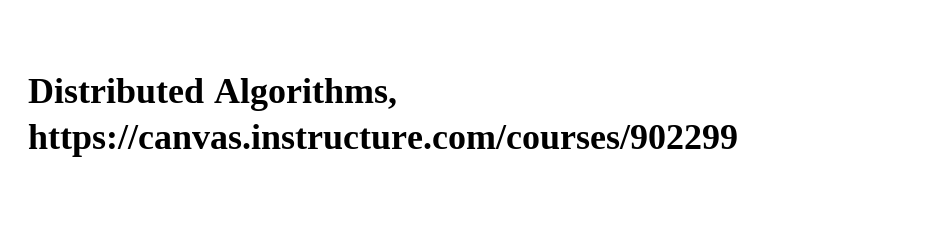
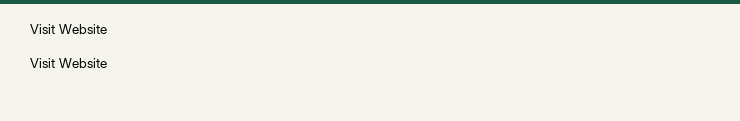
[28,78,397,111] [28,124,738,157] Distributed Algorithms, https://canvas.instructure.com/courses/902299 -> [30,24,107,34] [30,58,107,68] Visit Website // Visit Website

